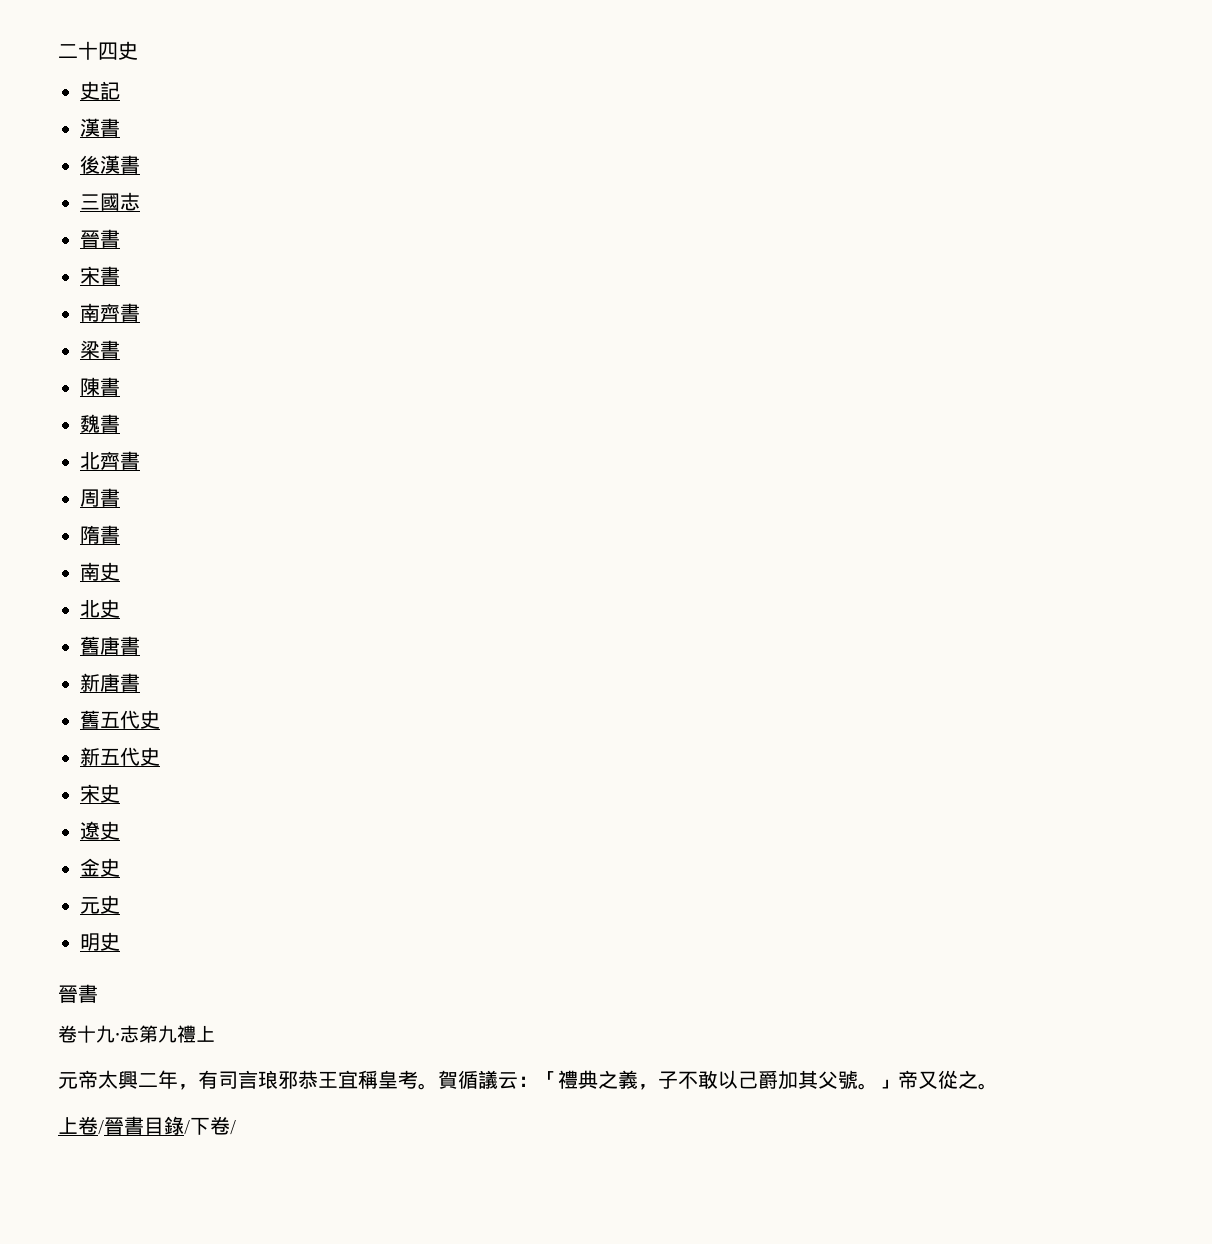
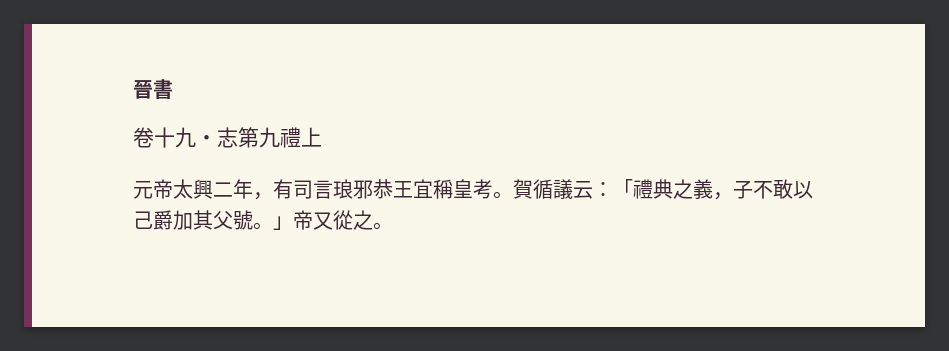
[58,41,138,60] [80,81,120,100] [80,118,120,137] [80,155,140,174] [80,192,140,211] [80,229,120,248] [80,266,120,285] [80,303,140,322] [80,340,120,359] [80,377,120,396] [80,414,120,433] [80,451,140,470] [80,488,120,507] [80,525,120,544] [80,562,120,581] [80,599,120,618] [80,636,140,655] [80,673,140,692] [80,710,160,729] [80,747,160,766] [80,784,120,803] [80,821,120,840] [80,858,120,877] [80,895,120,914] [80,932,120,951] 二十四史 // 史記 // 漢書 // 後漢書 // 三國志 // 晉書 // 宋書 // 南齊書 // 梁書 // 陳書 // 魏書 // 北齊書 // 周書 // 隋書 // 南史 // 北史 // 舊唐書 // 新唐書 // 舊五代史 // 新五代史 // 宋史 // 遼史 // 金史 // 元史 // 明史 // -> (133, 89) none
[58,1116,236,1135] // 上卷/晉書目錄/下卷/ -> (393, 226) none

